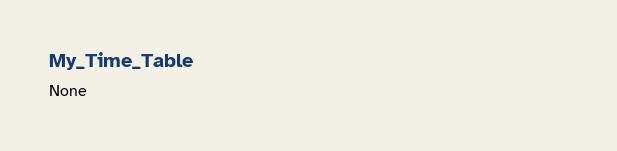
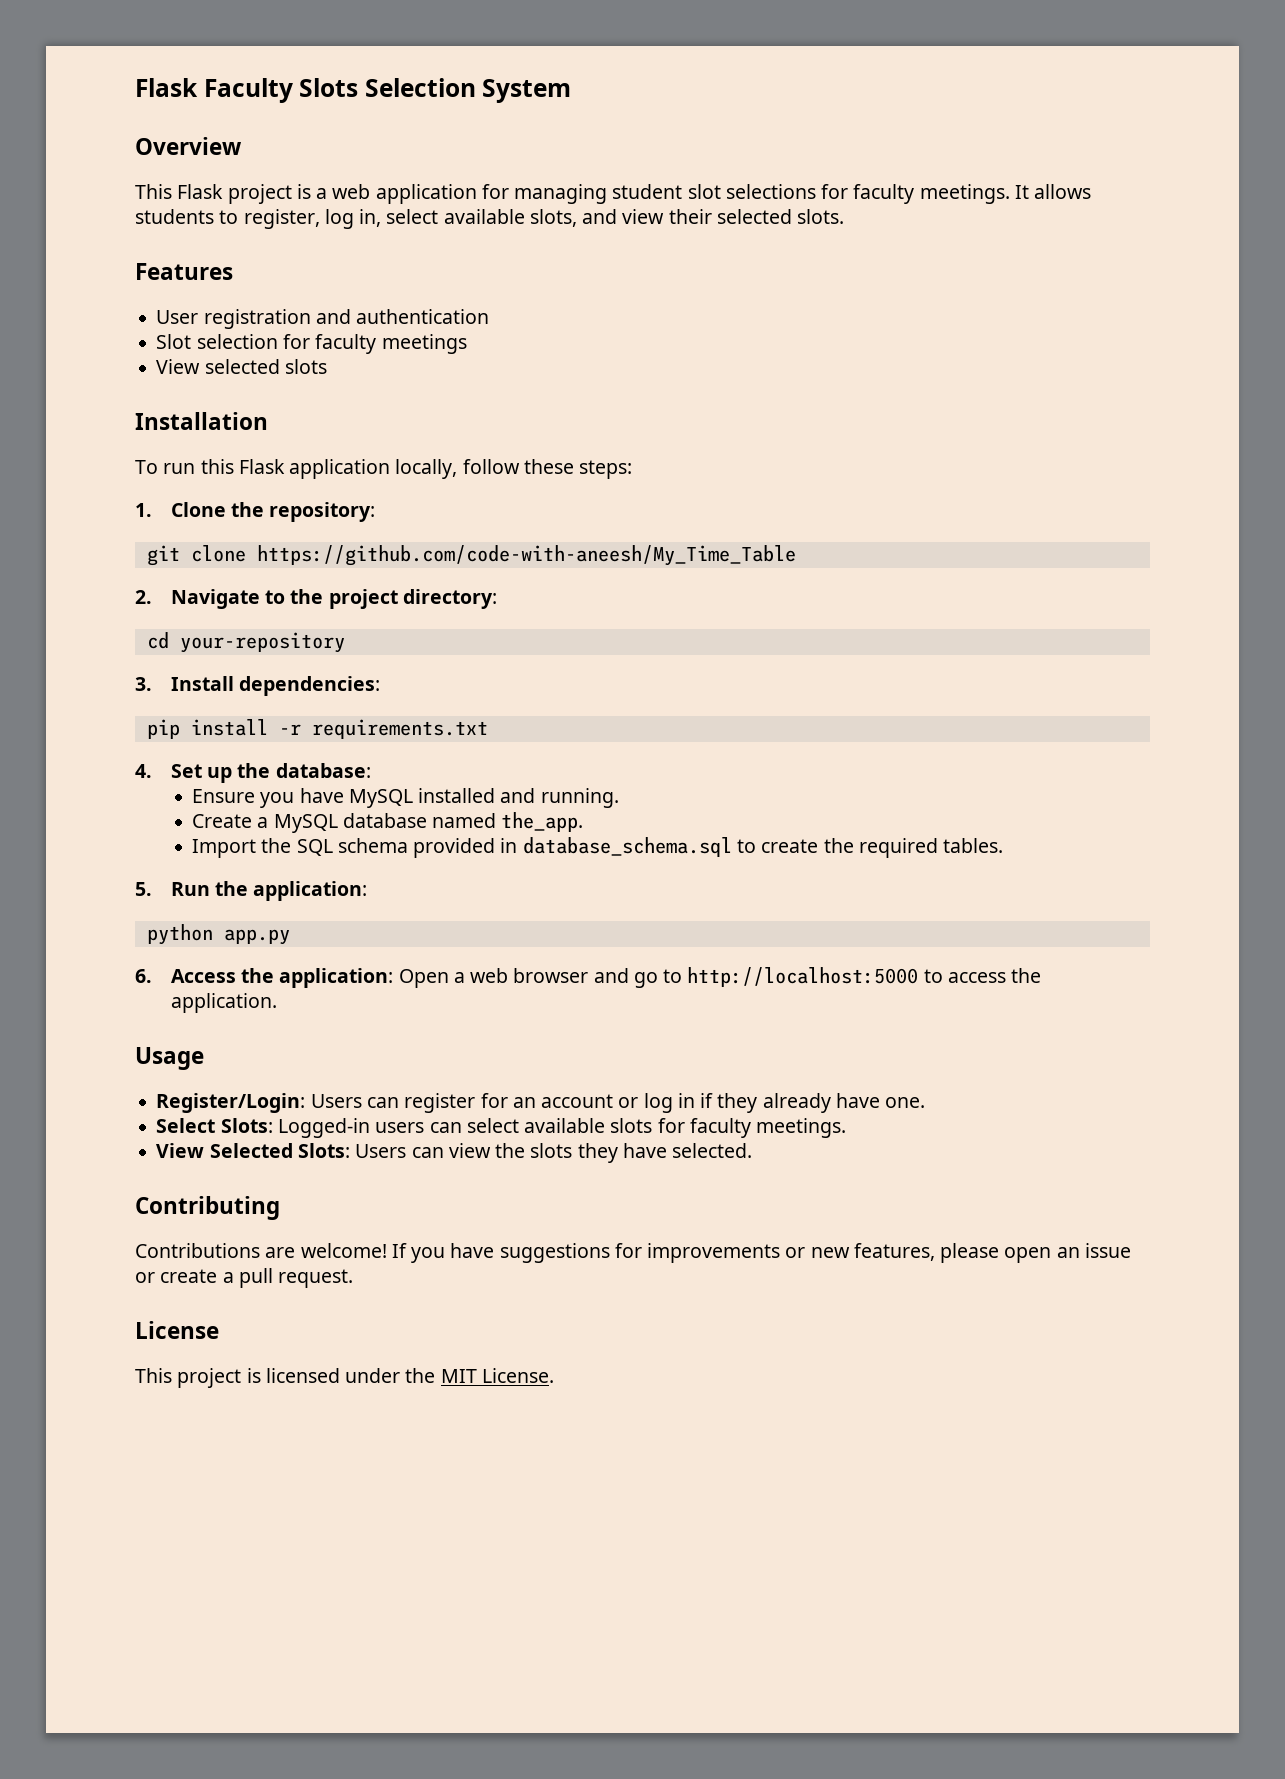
[49,52,193,70] [49,85,87,96] My_Time_Table // None -> [135,78,572,103] [135,137,242,155] [135,184,1092,204] [135,209,845,229] [135,263,233,280] [156,309,490,329] [156,334,467,354] [156,359,327,374] [135,412,268,430] [135,459,633,479] [135,502,376,522] [146,545,796,566] [135,589,497,609] [146,632,345,653] [135,676,380,696] [146,719,488,739] [135,763,371,783] [192,788,619,808] [192,812,584,833] [192,837,1004,858] [135,881,368,901] [146,924,290,945] [135,967,1042,988] [170,993,277,1013] [135,1047,204,1070] [156,1093,926,1113] [156,1118,847,1138] [156,1143,753,1163] [135,1196,280,1220] [135,1243,1131,1263] [135,1268,354,1288] [135,1321,219,1339] [135,1368,554,1388] Flask Faculty Slots Selection System // Overview // This Flask project is a web application for managing student slot selections for faculty meetings. It allows students to register, log in, select available slots, and view their selected slots. // Features // User registration and authentication // Slot selection for faculty meetings // View selected slots // Installation // To run this Flask application locally, follow these steps: // 1. Clone the repository: // git clone https://github.com/code-with-aneesh/My_Time_Table // 2. Navigate to the project directory: // cd your-repository // 3. Install dependencies: // pip install -r requirements.txt // 4. Set up the database: // Ensure you have MySQL installed and running. // Create a MySQL database named the_app. // Import the SQL schema provided in database_schema.sql to create the required tables. // 5. Run the application: // python app.py // 6. Access the application: Open a web browser and go to http://localhost:5000 to access the application. // Usage // Register/Login: Users can register for an account or log in if they already have one. // Select Slots: Logged-in users can select available slots for faculty meetings. // View Selected Slots: Users can view the slots they have selected. // Contributing // Contributions are welcome! If you have suggestions for improvements or new features, please open an issue or create a pull request. // License // This project is licensed under the MIT License.

